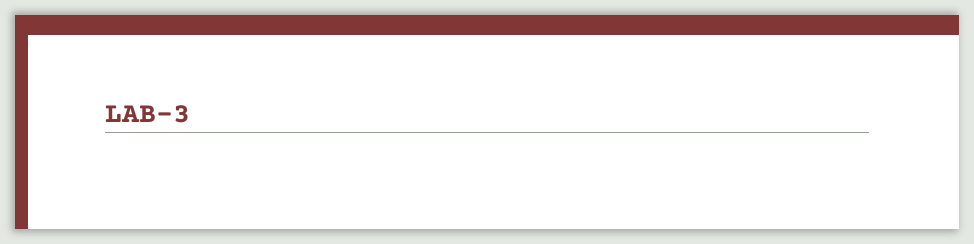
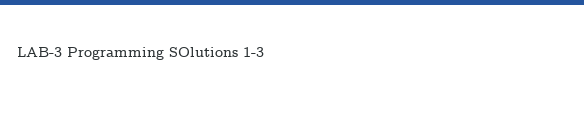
(190, 114) none -> [67,47,264,60] Programming SOlutions 1-3

